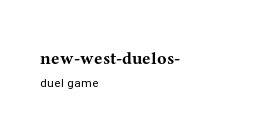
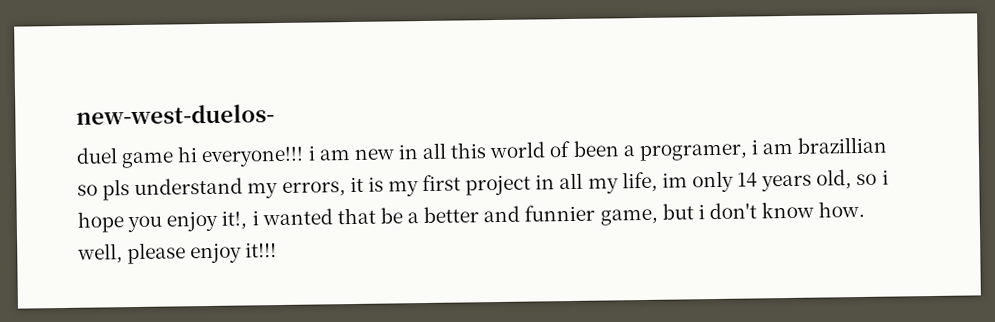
(100, 85) none -> [177,136,888,168] [77,169,889,201] [77,200,866,233] [77,242,278,265] hi everyone!!! i am new in all this world of been a programer, i am brazillian so pls understand my errors, it is my first project in all my life, im only 14 years old, so i hope you enjoy it!, i wanted that be a better and funnier game, but i don't know how. well, please enjoy it!!!

